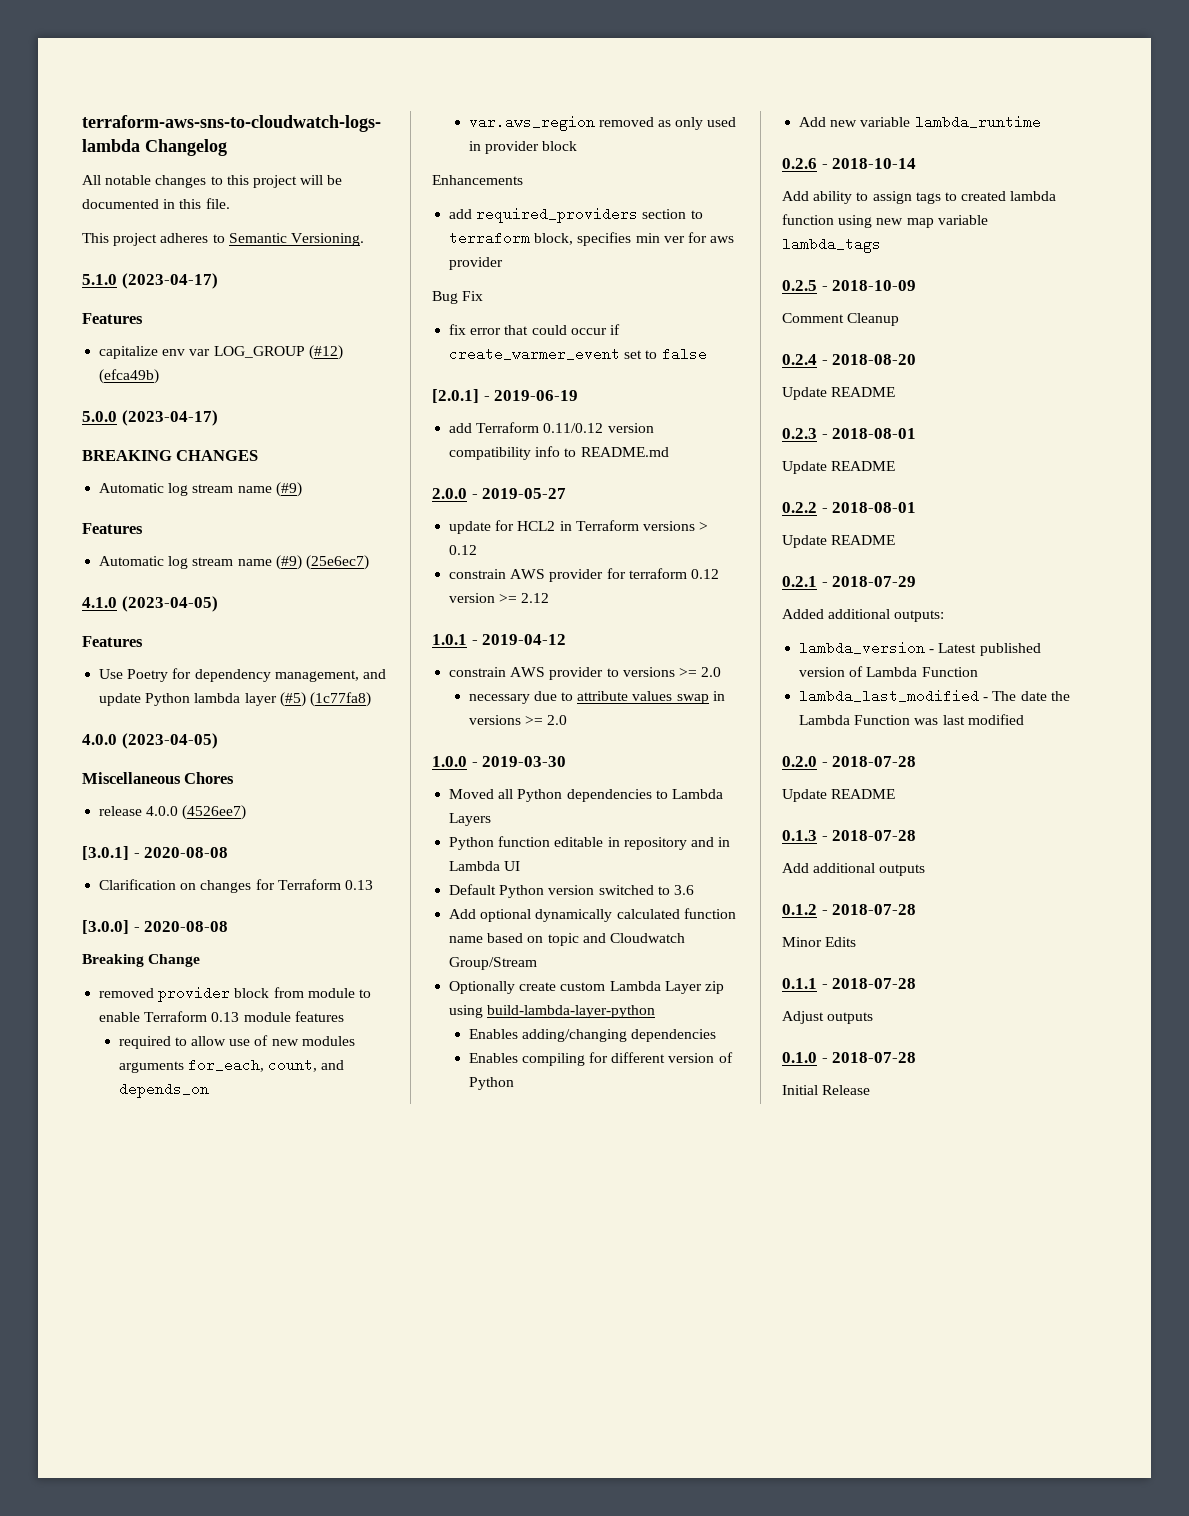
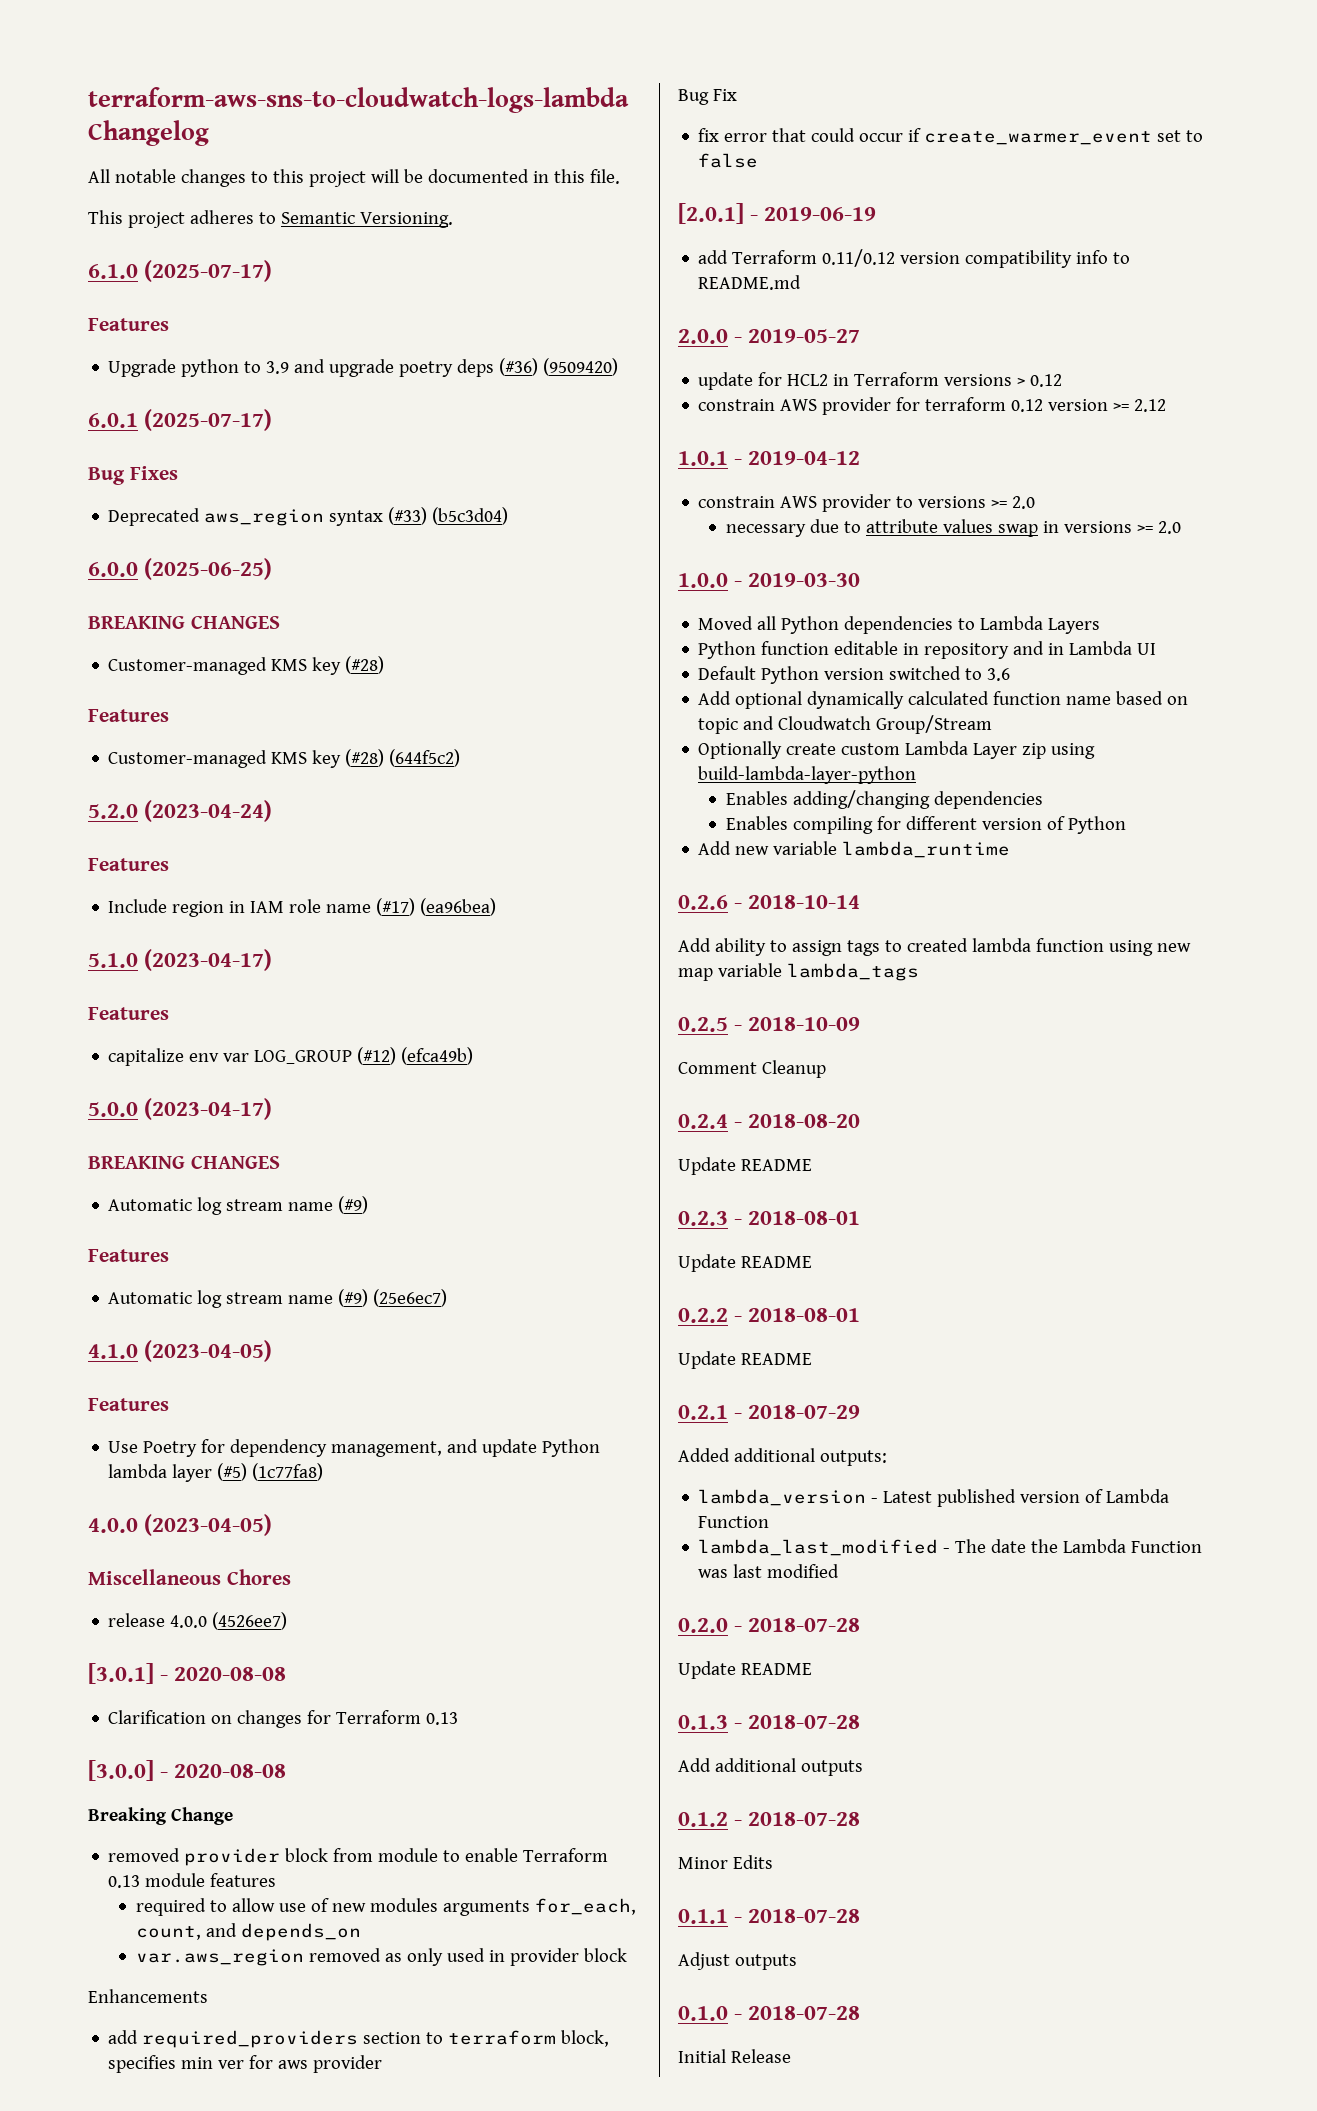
(364, 239) none -> [88,260,273,282] [88,318,169,331] [108,358,619,377] [88,409,273,431] [88,466,178,485] [108,507,509,526] [88,558,273,580] [88,616,280,629] [108,656,385,675] [88,709,169,722] [108,749,461,768] [88,800,273,822] [88,858,169,871] [108,898,497,917] // 6.1.0 (2025-07-17) // Features // Upgrade python to 3.9 and upgrade poetry deps (#36) (9509420) // 6.0.1 (2025-07-17) // Bug Fixes // Deprecated aws_region syntax (#33) (b5c3d04) // 6.0.0 (2025-06-25) // BREAKING CHANGES // Customer-managed KMS key (#28) // Features // Customer-managed KMS key (#28) (644f5c2) // 5.2.0 (2023-04-24) // Features // Include region in IAM role name (#17) (ea96bea)

